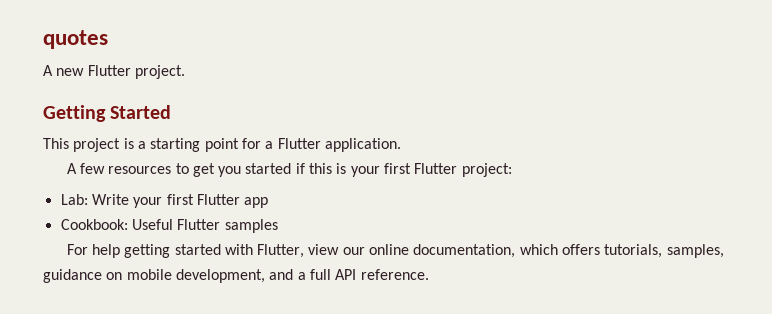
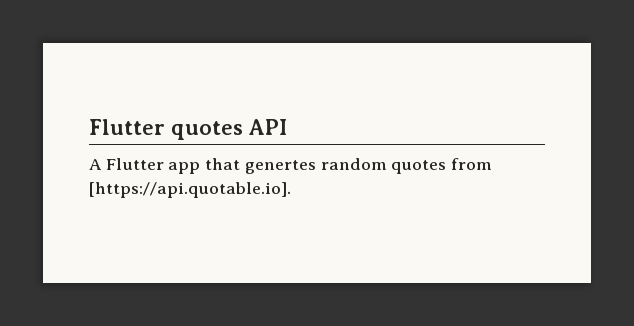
[43,30,108,49] [43,65,185,79] [43,105,172,122] [43,138,401,152] [66,163,512,177] [60,194,269,208] [60,219,278,233] [66,244,724,258] [43,269,429,283] quotes // A new Flutter project. // Getting Started // This project is a starting point for a Flutter application. // A few resources to get you started if this is your first Flutter project: // Lab: Write your first Flutter app // Cookbook: Useful Flutter samples // For help getting started with Flutter, view our online documentation, which offers tutorials, samples, guidance on mobile development, and a full API reference. -> [89,119,287,140] [89,158,493,174] [89,182,291,198] Flutter quotes API // A Flutter app that genertes random quotes from [https://api.quotable.io].

